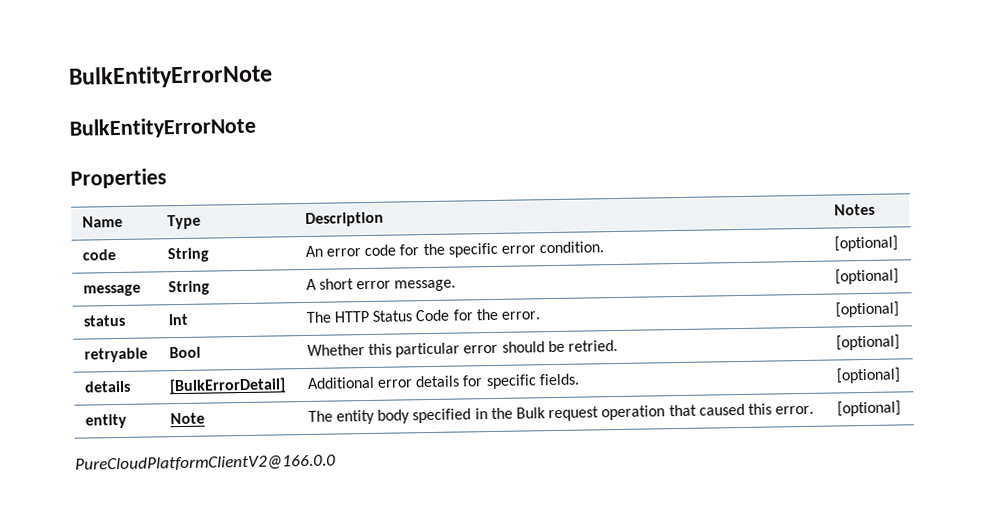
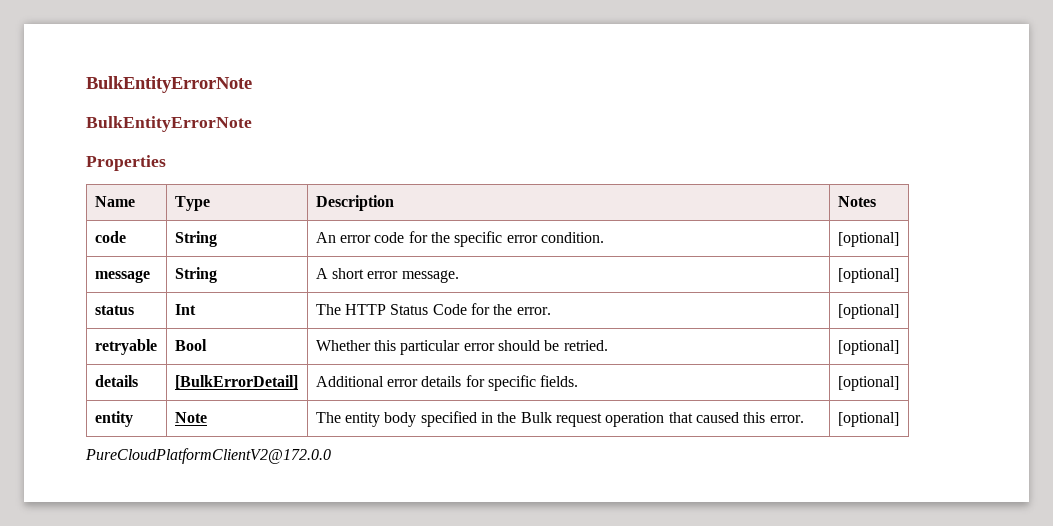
[75,454,336,473] PureCloudPlatformClientV2@166.0.0 -> [85,448,331,464] PureCloudPlatformClientV2@172.0.0

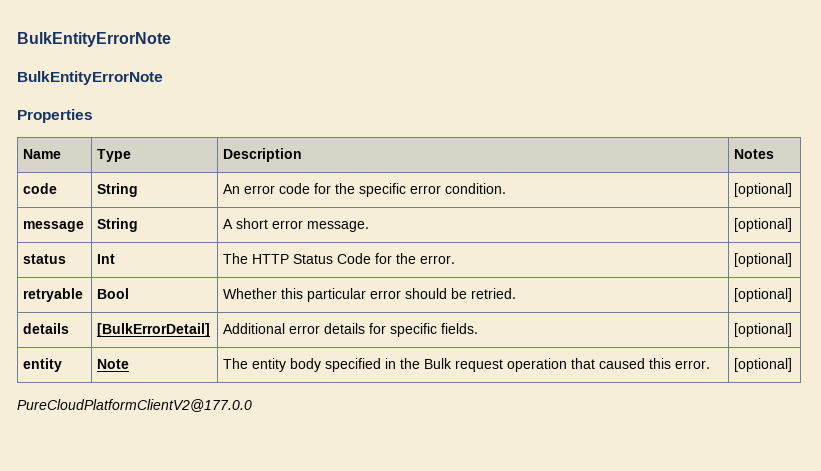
[85,448,331,464] PureCloudPlatformClientV2@172.0.0 -> [17,399,252,412] PureCloudPlatformClientV2@177.0.0

